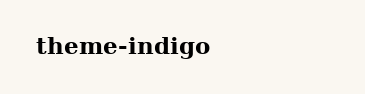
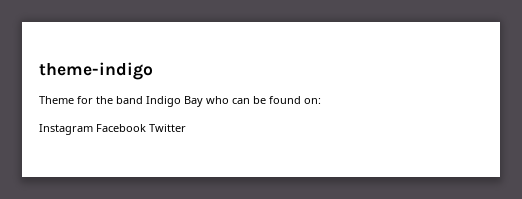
(210, 48) none -> [39,96,321,107] [39,124,186,135] // Theme for the band Indigo Bay who can be found on: // Instagram Facebook Twitter

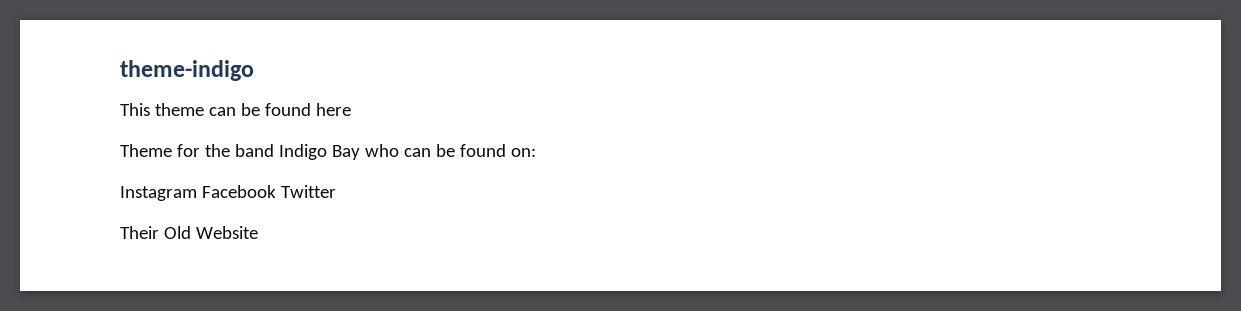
(153, 71) none -> [120,103,351,116] // This theme can be found here
(186, 128) none -> [120,226,258,239] // Their Old Website

